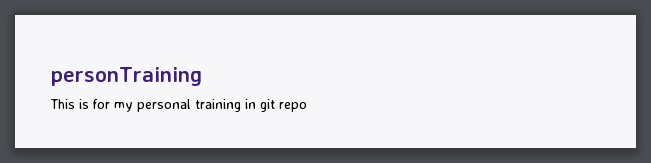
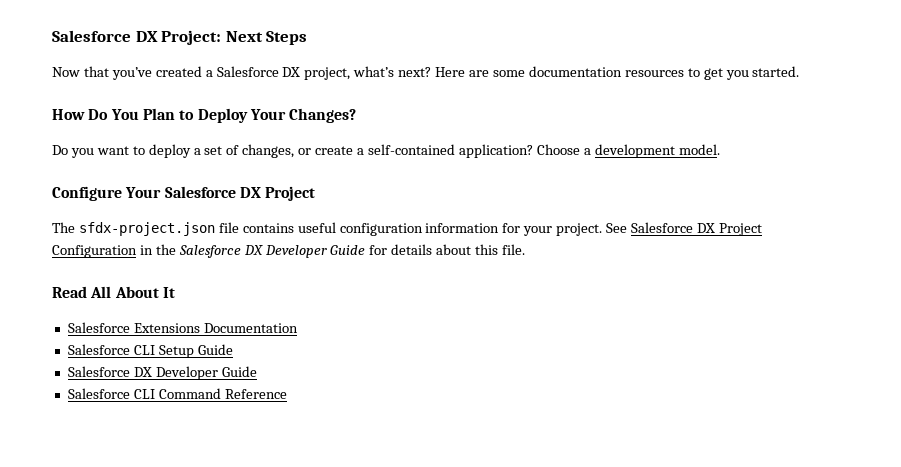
[51,67,202,86] [50,99,307,112] personTraining // This is for my personal training in git repo -> [52,30,308,45] [52,66,800,80] [52,108,357,123] [52,144,720,158] [52,186,316,201] [52,222,762,236] [52,244,526,258] [52,286,175,298] [67,322,298,333] [67,344,233,358] [67,366,257,380] [67,388,287,399] Salesforce DX Project: Next Steps // Now that you’ve created a Salesforce DX project, what’s next? Here are some documentation resources to get you started. // How Do You Plan to Deploy Your Changes? // Do you want to deploy a set of changes, or create a self-contained application? Choose a development model. // Configure Your Salesforce DX Project // The sfdx-project.json file contains useful configuration information for your project. See Salesforce DX Project Configuration in the Salesforce DX Developer Guide for details about this file. // Read All About It // Salesforce Extensions Documentation // Salesforce CLI Setup Guide // Salesforce DX Developer Guide // Salesforce CLI Command Reference

